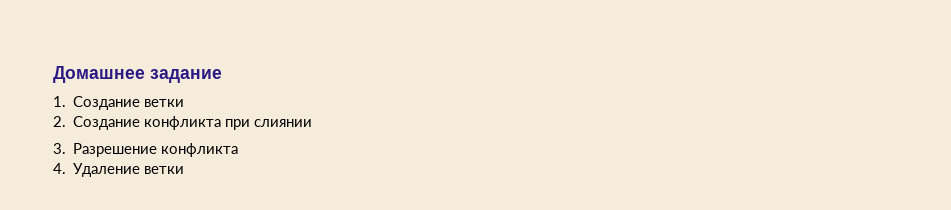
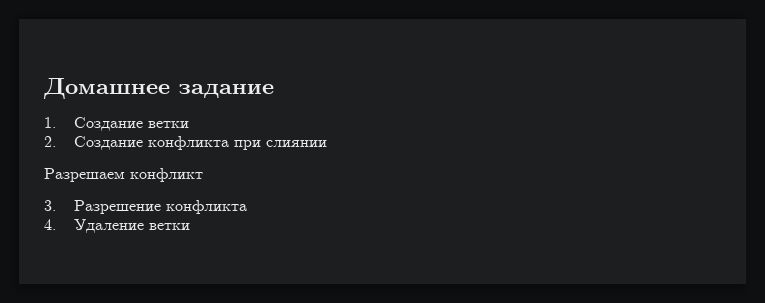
(313, 123) none -> [44,168,203,182] // Разрешаем конфликт

